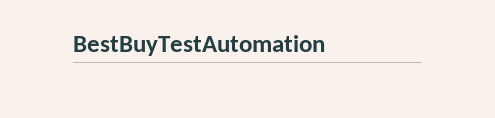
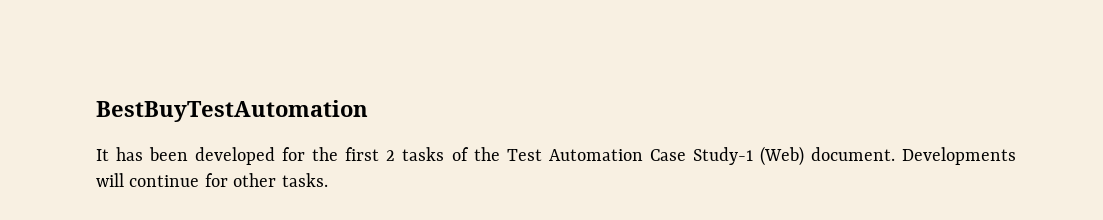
(325, 45) none -> [96,146,1016,166] [96,173,328,187] // It has been developed for the first 2 tasks of the Test Automation Case Study-1 (Web) document. Developments will continue for other tasks.

